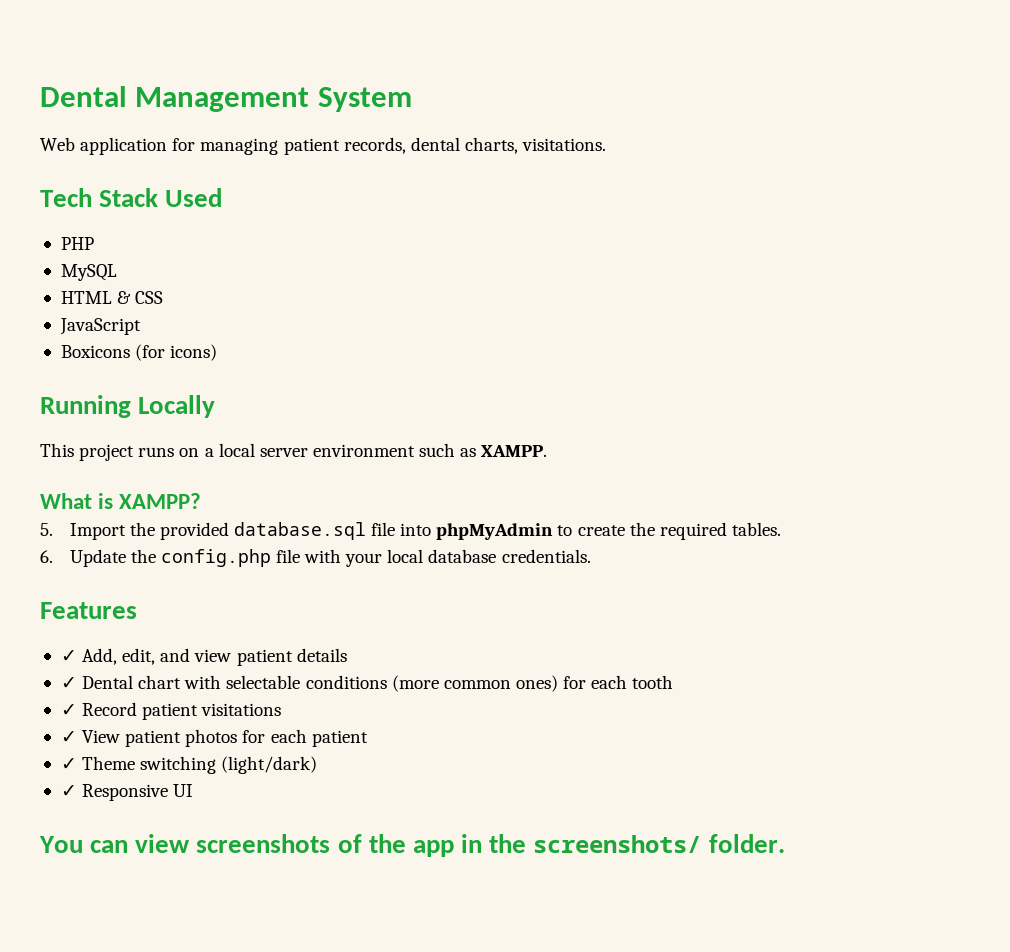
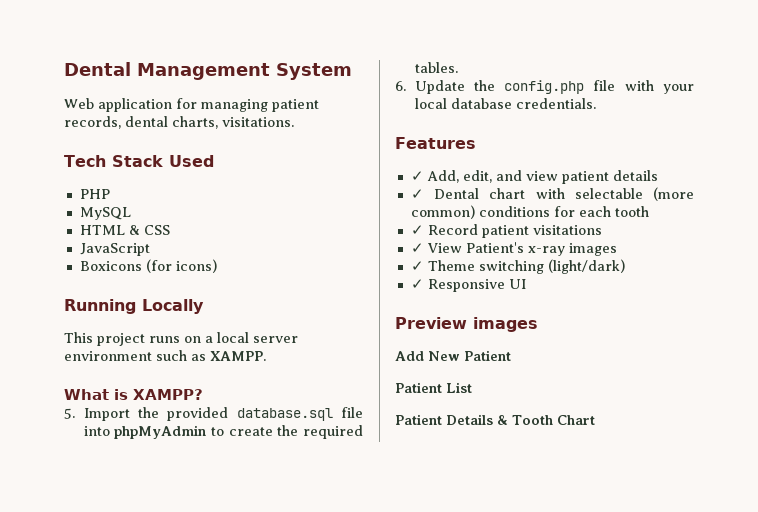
[305,675,558,692] conditions (more common ones) -> [653,187,694,201] [410,205,550,219] (more common) conditions
[125,729,368,747] patient photos for each patient -> [465,242,617,256] Patient's x-ray images
[39,834,785,857] You can view screenshots of the app in the screenshots/ folder. -> [395,317,538,332] [395,350,511,361] [395,382,472,393] [395,414,595,425] Preview images // Add New Patient // Patient List // Patient Details & Tooth Chart

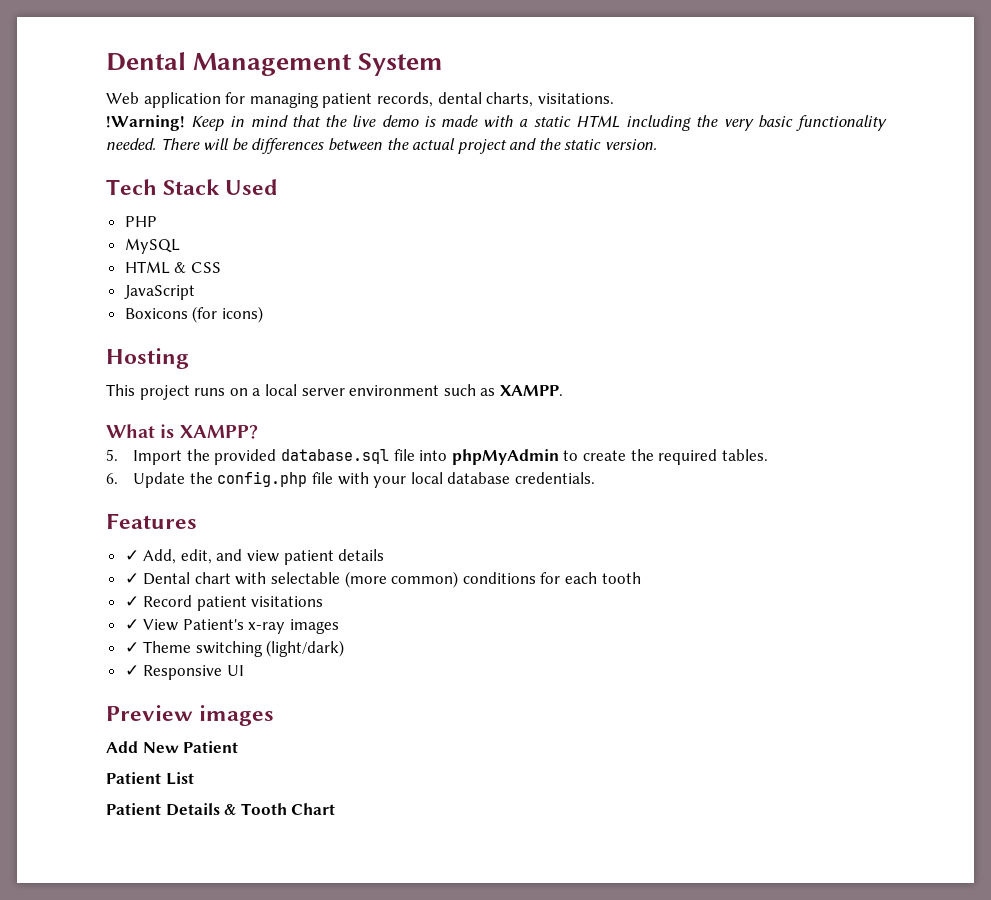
(294, 122) none -> [106,115,887,131] [106,138,658,154] // !Warning! Keep in mind that the live demo is made with a static HTML including the very basic functionality needed. There will be differences between the actual project and the static version.
[64,299,204,314] Running Locally -> [106,348,189,369] Hosting

